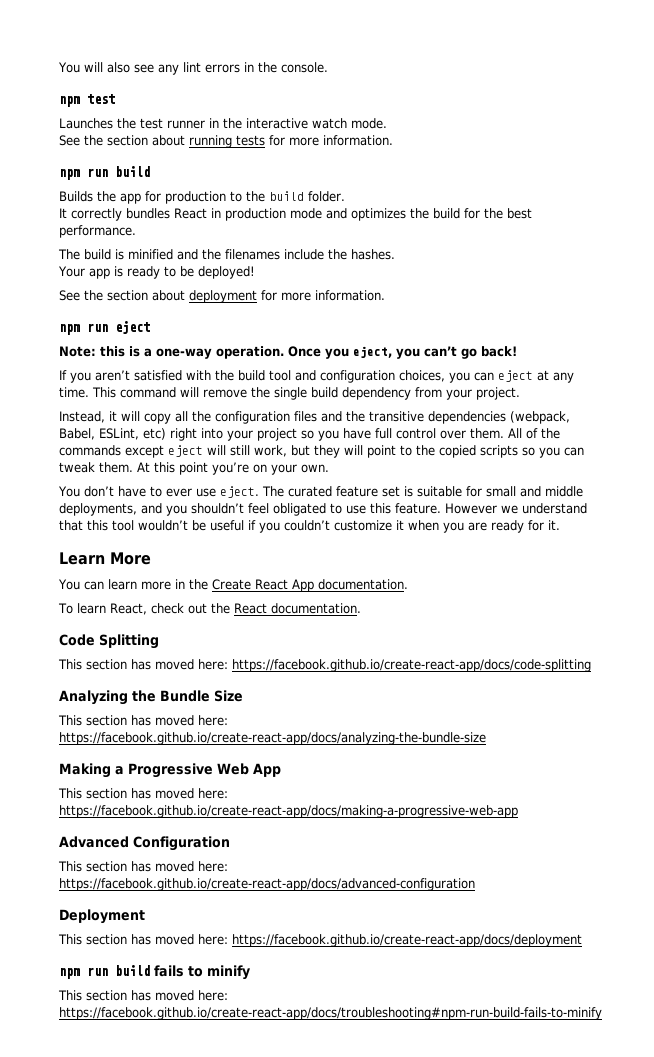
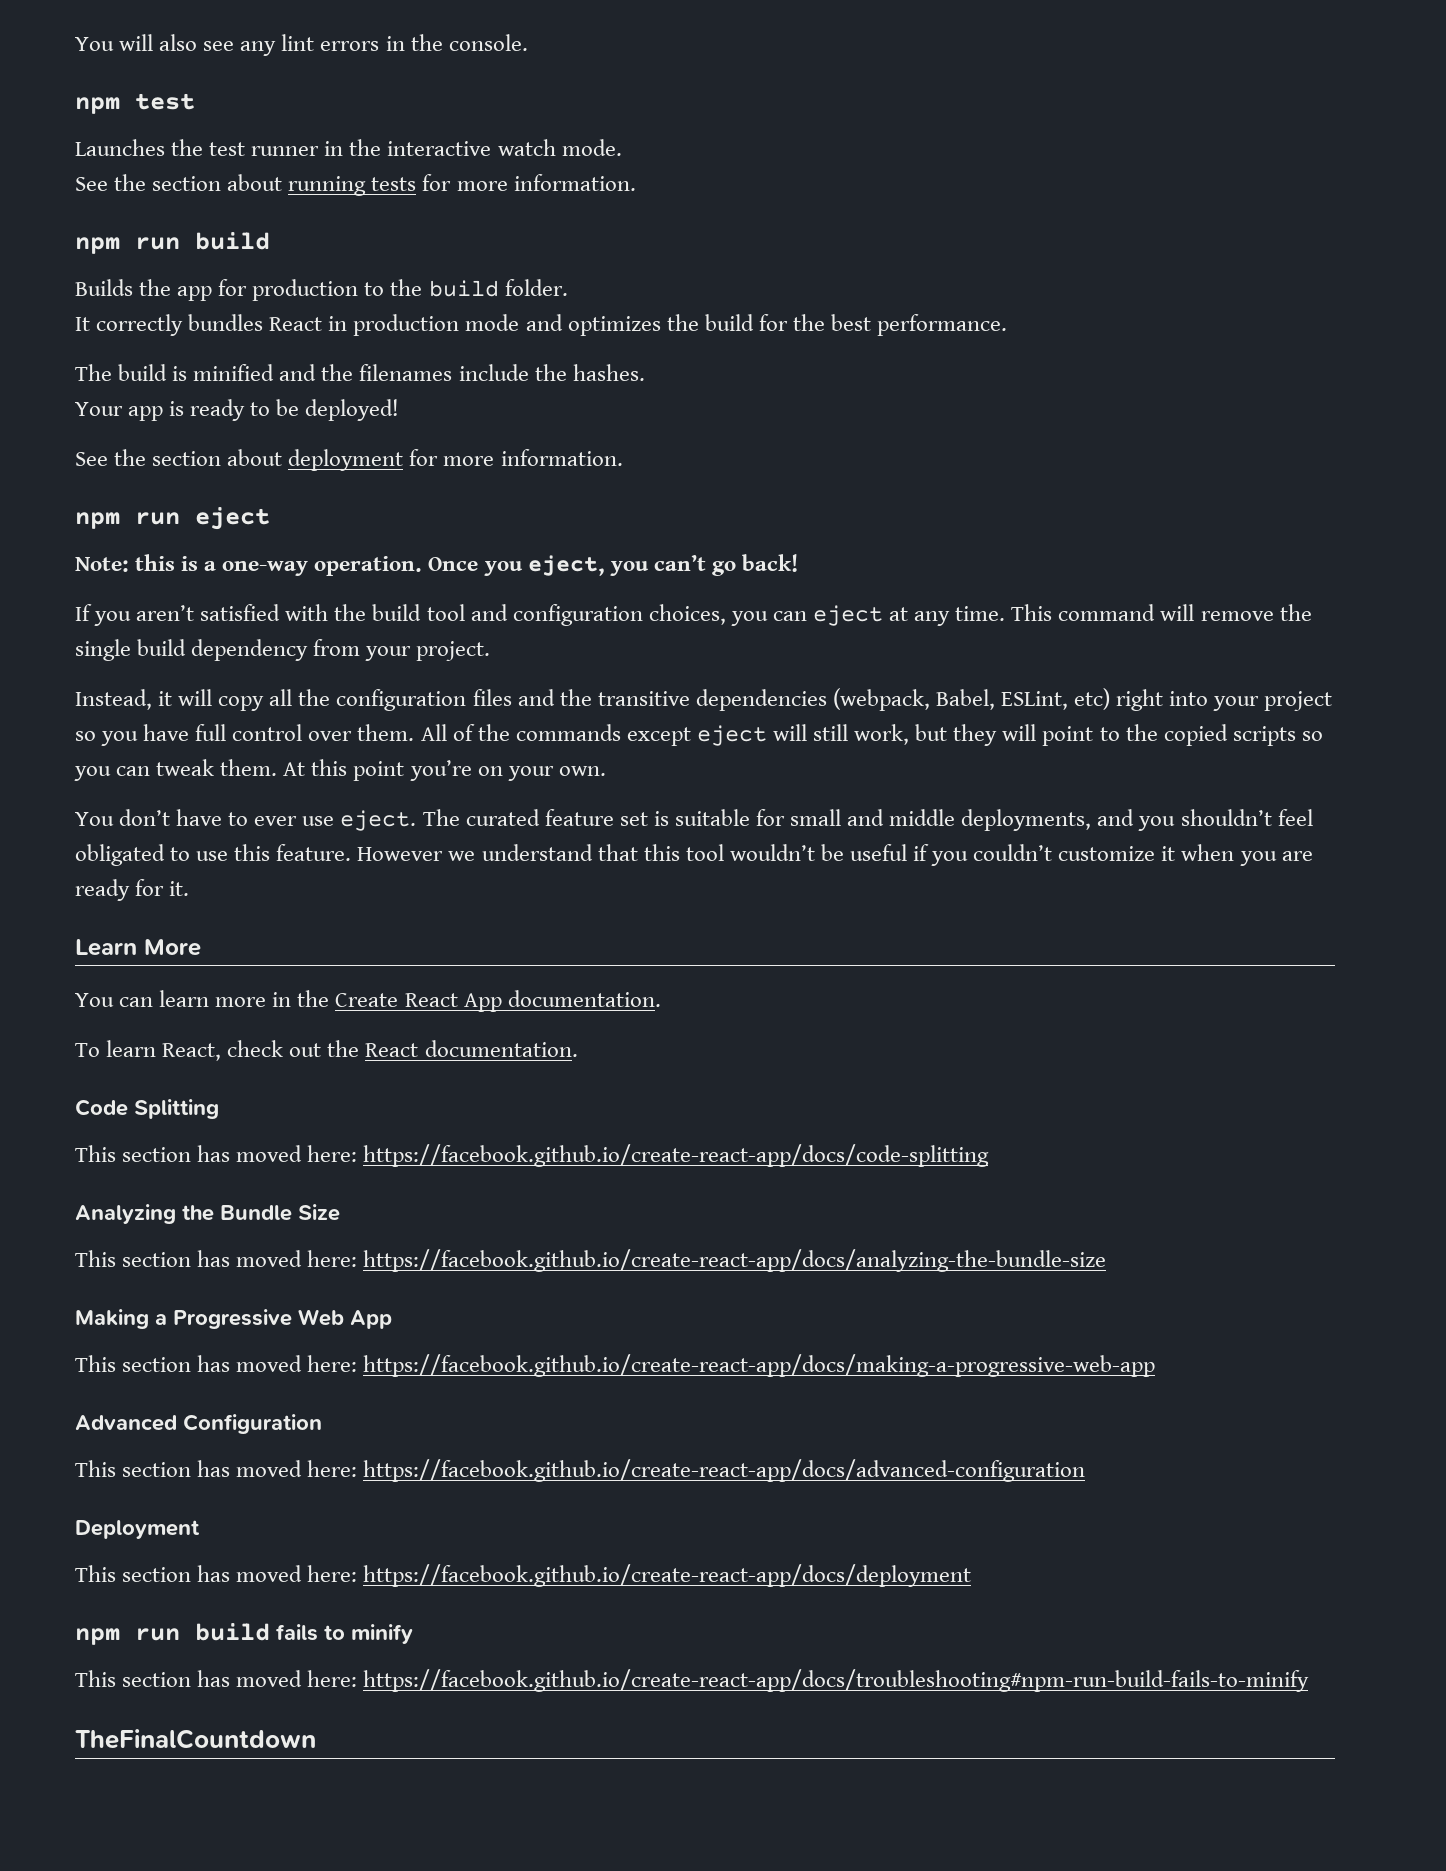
(602, 1013) none -> [75,1729,316,1749] // TheFinalCountdown

